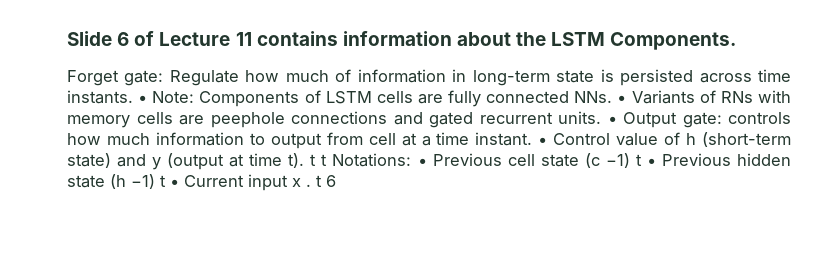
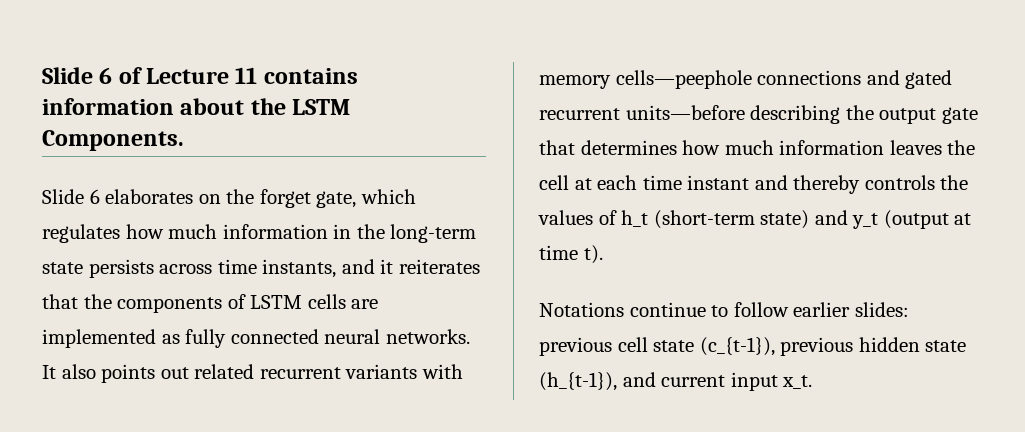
[67,69,352,86] Forget gate: Regulate how much of -> [42,189,416,208] [42,224,218,243] Slide 6 elaborates on the forget gate, which regulates how much
(467, 75) none -> [356,224,385,239] the
[600,69,791,86] [67,90,791,107] [67,111,791,128] [67,132,697,149] is persisted across time instants. • Note: Components of LSTM cells are fully connected NNs. • Variants of RNs with memory cells are peephole connections and gated recurrent units. • Output gate: controls how much information to output from cell at a time instant. • Control value of h -> [88,259,480,278] [42,294,379,313] [42,329,470,348] [42,364,463,383] [539,70,953,89] [539,105,978,124] [539,140,976,155] [539,175,969,194] [538,210,649,227] persists across time instants, and it reiterates that the components of LSTM cells are implemented as fully connected neural networks. It also points out related recurrent variants with memory cells—peephole connections and gated recurrent units—before describing the output gate that determines how much information leaves the cell at each time instant and thereby controls the values of h_t
[152,157,162,170] y -> [852,213,879,229] y_t
[310,153,791,168] [67,174,336,191] t t Notations: • Previous cell state (c −1) t • Previous hidden state (h −1) t • Current input x . t 6 -> [539,302,909,317] [539,337,967,356] [539,372,813,391] // Notations continue to follow earlier slides: previous cell state (c_{t-1}), previous hidden state (h_{t-1}), and current input x_t.

